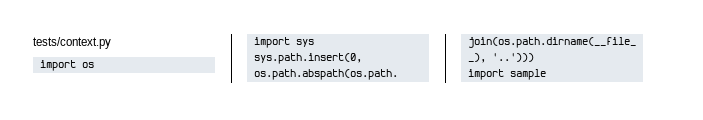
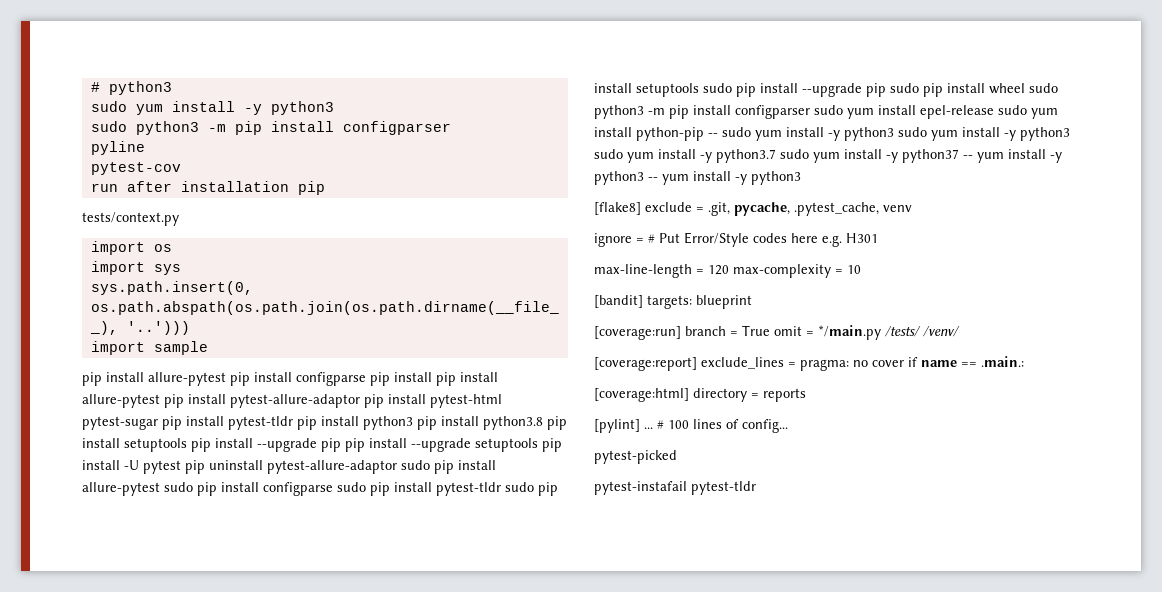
(33, 43) none -> [90,81,172,95] [90,101,334,115] [90,121,451,135] [90,141,145,155] [90,162,181,175] [90,181,325,195] # python3 // sudo yum install -y python3 // sudo python3 -m pip install configparser // pyline // pytest-cov // run after installation pip //
(546, 74) none -> [82,372,498,386] [82,394,502,408] [82,416,567,430] [82,438,562,452] [82,460,496,474] [82,482,558,496] [594,83,1058,97] [594,105,1058,119] [594,127,1070,141] [594,149,1062,163] [594,171,801,185] [594,202,912,216] [594,232,878,247] [594,264,861,278] [594,295,752,309] [594,325,960,340] [594,356,1024,371] [594,388,806,402] [594,419,788,433] [594,450,677,464] [594,481,756,495] // pip install allure-pytest pip install configparse pip install pip install allure-pytest pip install pytest-allure-adaptor pip install pytest-html pytest-sugar pip install pytest-tldr pip install python3 pip install python3.8 pip install setuptools pip install --upgrade pip pip install --upgrade setuptools pip install -U pytest pip uninstall pytest-allure-adaptor sudo pip install allure-pytest sudo pip install configparse sudo pip install pytest-tldr sudo pip install setuptools sudo pip install --upgrade pip sudo pip install wheel sudo python3 -m pip install configparser sudo yum install epel-release sudo yum install python-pip -- sudo yum install -y python3 sudo yum install -y python3 sudo yum install -y python3.7 sudo yum install -y python37 -- yum install -y python3 -- yum install -y python3 // [flake8] exclude = .git, pycache, .pytest_cache, venv // ignore = # Put Error/Style codes here e.g. H301 // max-line-length = 120 max-complexity = 10 // [bandit] targets: blueprint // [coverage:run] branch = True omit = */main.py /tests/ /venv/ // [coverage:report] exclude_lines = pragma: no cover if name == .main.: // [coverage:html] directory = reports // [pylint] ... # 100 lines of config... // pytest-picked // pytest-instafail pytest-tldr

